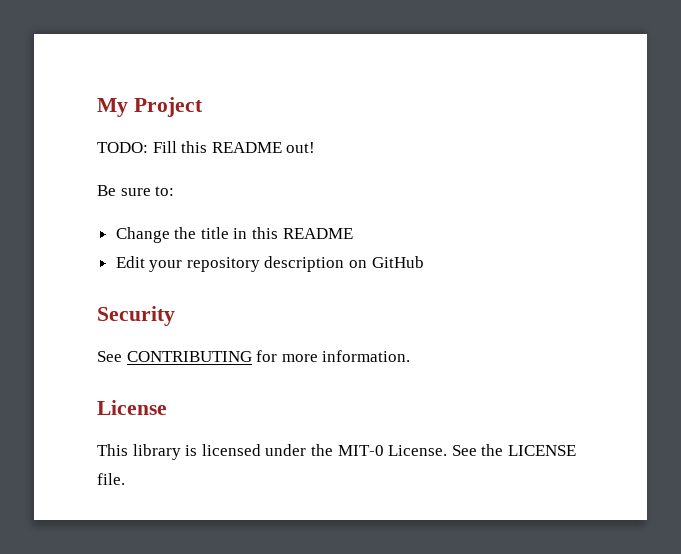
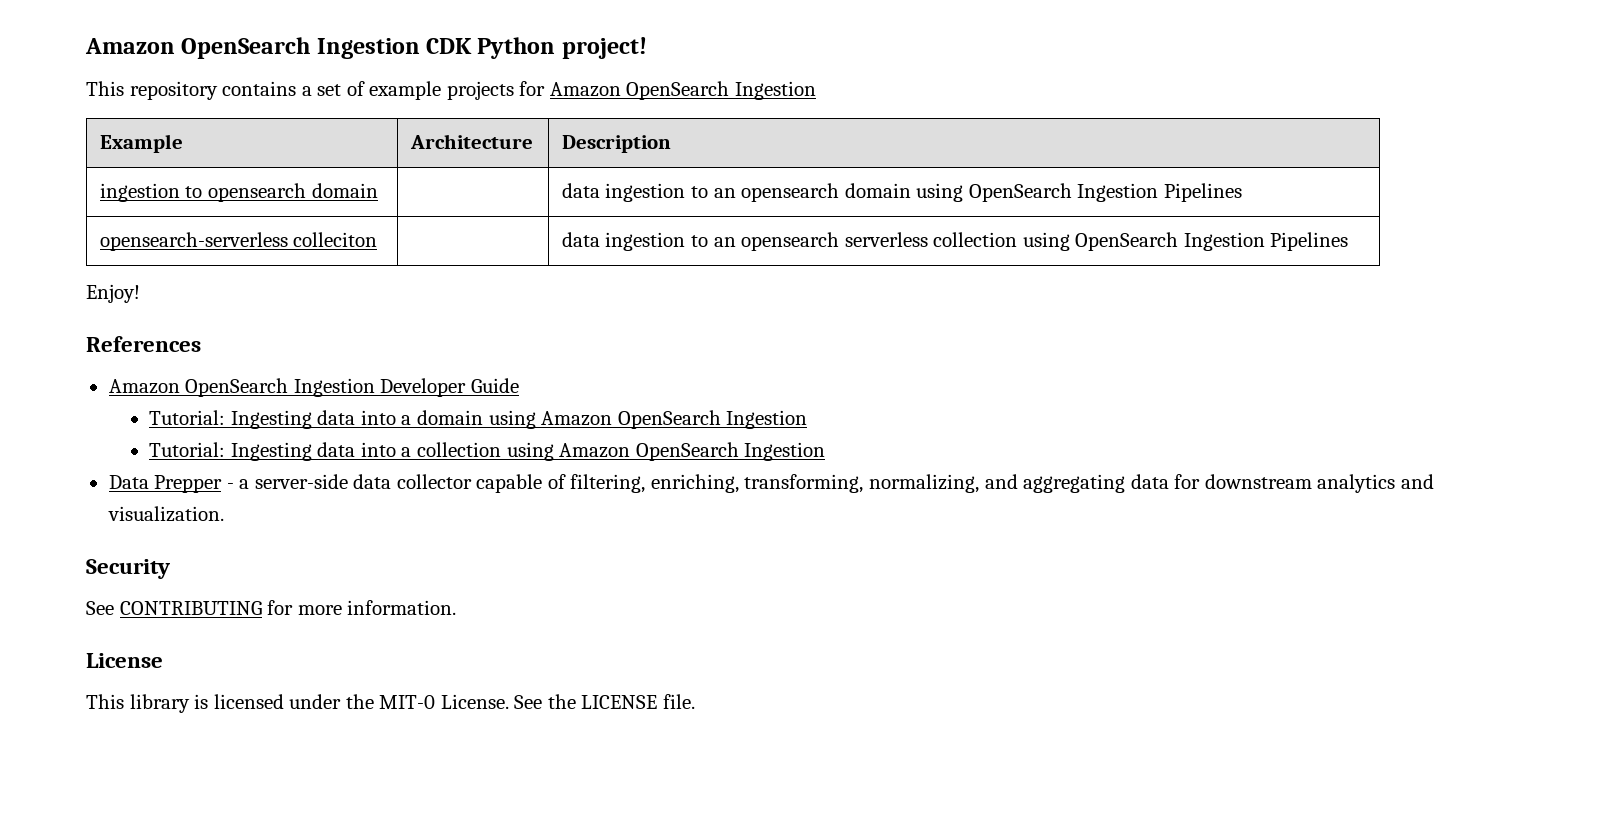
[97,97,203,117] [97,141,316,153] [97,185,175,196] [115,227,353,243] [115,256,424,272] My Project // TODO: Fill this README out! // Be sure to: // Change the title in this README // Edit your repository description on GitHub -> [85,37,647,59] [86,81,816,100] [99,134,183,153] [409,134,533,149] [561,135,671,153] [99,183,378,202] [561,183,1242,202] [99,232,378,251] [561,232,1349,251] [86,284,140,303] [86,336,201,352] [108,378,519,397] [149,410,808,429] [149,442,826,461] [108,474,1434,493] [107,506,224,522] Amazon OpenSearch Ingestion CDK Python project! // This repository contains a set of example projects for Amazon OpenSearch Ingestion // Example | Architecture | Description // ingestion to opensearch domain | | data ingestion to an opensearch domain using OpenSearch Ingestion Pipelines // opensearch-serverless colleciton | | data ingestion to an opensearch serverless collection using OpenSearch Ingestion Pipelines // Enjoy! // References // Amazon OpenSearch Ingestion Developer Guide // Tutorial: Ingesting data into a domain using Amazon OpenSearch Ingestion // Tutorial: Ingesting data into a collection using Amazon OpenSearch Ingestion // Data Prepper - a server-side data collector capable of filtering, enriching, transforming, normalizing, and aggregating data for downstream analytics and visualization.

